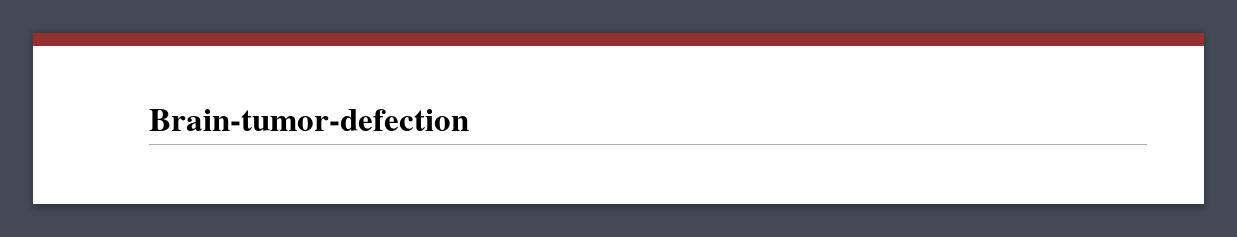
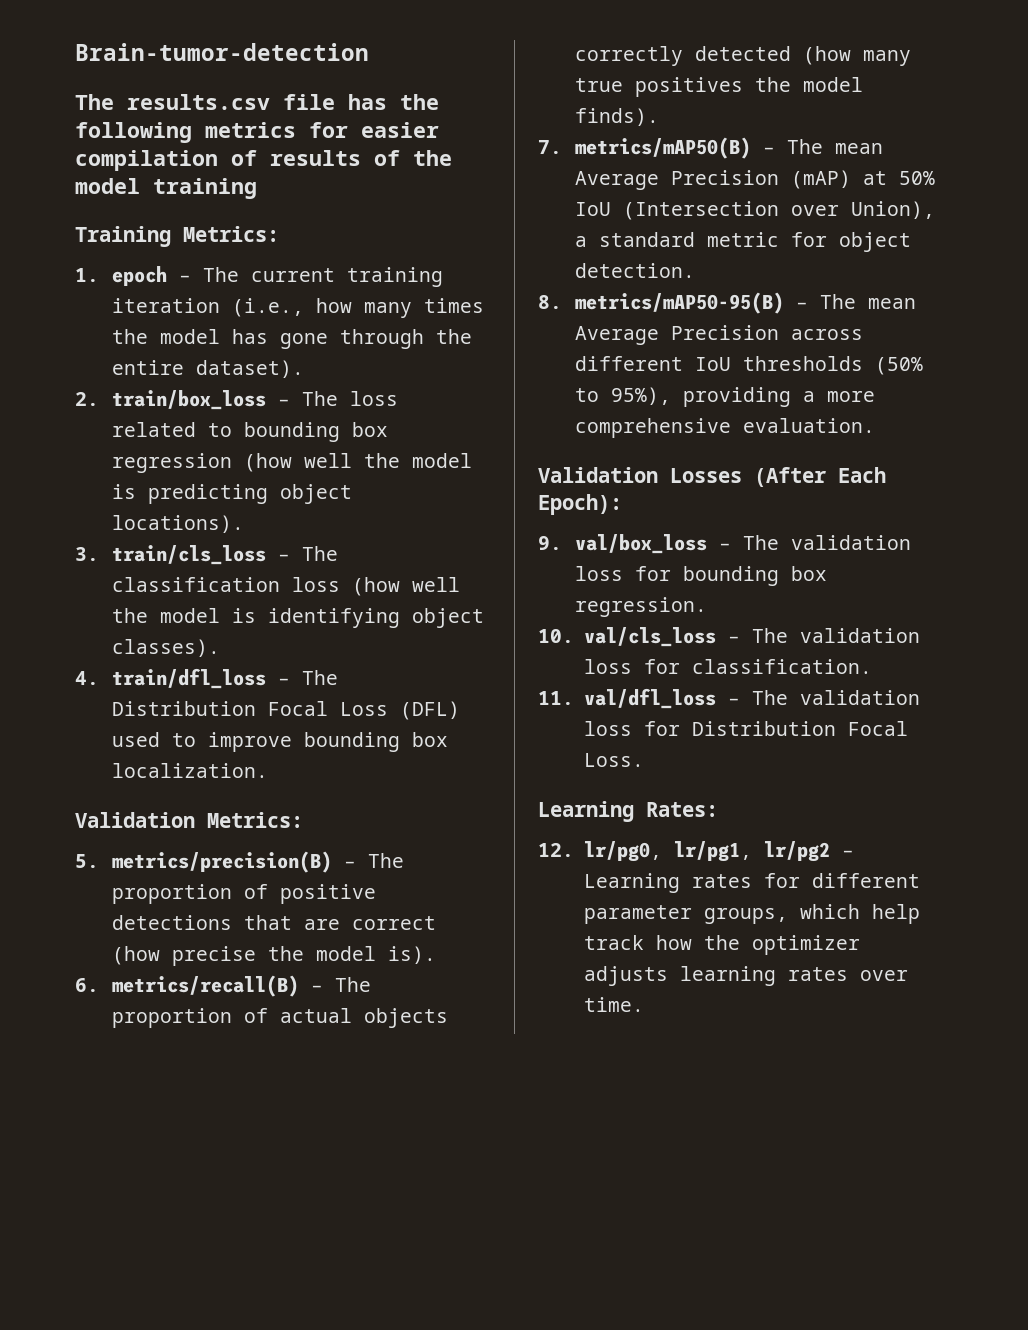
[149,109,469,131] Brain-tumor-defection -> [75,43,369,61] [75,94,439,110] [75,122,439,143] [75,150,452,171] [75,178,257,199] [75,226,279,247] [75,266,443,287] [111,298,484,318] [111,329,472,349] [111,360,304,378] [75,390,398,410] [111,422,388,442] [111,453,472,473] [111,484,352,504] [111,515,244,533] [75,545,338,565] [111,577,460,596] [111,608,484,628] [111,639,220,657] [75,668,338,689] [111,701,460,720] [111,732,448,752] [111,763,268,778] [75,812,303,828] [75,851,404,873] [111,884,376,904] [111,915,436,930] [111,946,436,966] [75,975,371,997] [111,1008,448,1028] [574,46,911,66] [574,77,863,97] [574,108,659,126] [538,137,883,159] [574,170,935,190] [574,201,935,220] [574,232,911,252] [574,263,695,278] [538,292,916,314] [574,325,863,345] [574,356,923,375] [574,387,875,407] [574,418,875,438] [538,467,886,487] [538,494,622,515] [538,534,911,554] [574,566,827,586] [574,597,707,617] [538,627,920,647] [583,659,872,674] [538,688,920,709] [583,721,908,736] [583,753,644,767] [538,801,718,822] [538,841,854,862] [583,873,920,893] [583,904,920,924] [583,935,860,955] [583,966,908,986] [583,997,644,1012] Brain-tumor-detection // The results.csv file has the following metrics for easier compilation of results of the model training // Training Metrics: // 1. epoch – The current training iteration (i.e., how many times the model has gone through the entire dataset). // 2. train/box_loss – The loss related to bounding box regression (how well the model is predicting object locations). // 3. train/cls_loss – The classification loss (how well the model is identifying object classes). // 4. train/dfl_loss – The Distribution Focal Loss (DFL) used to improve bounding box localization. // Validation Metrics: // 5. metrics/precision(B) – The proportion of positive detections that are correct (how precise the model is). // 6. metrics/recall(B) – The proportion of actual objects correctly detected (how many true positives the model finds). // 7. metrics/mAP50(B) – The mean Average Precision (mAP) at 50% IoU (Intersection over Union), a standard metric for object detection. // 8. metrics/mAP50-95(B) – The mean Average Precision across different IoU thresholds (50% to 95%), providing a more comprehensive evaluation. // Validation Losses (After Each Epoch): // 9. val/box_loss – The validation loss for bounding box regression. // 10. val/cls_loss – The validation loss for classification. // 11. val/dfl_loss – The validation loss for Distribution Focal Loss. // Learning Rates: // 12. lr/pg0, lr/pg1, lr/pg2 – Learning rates for different parameter groups, which help track how the optimizer adjusts learning rates over time.

